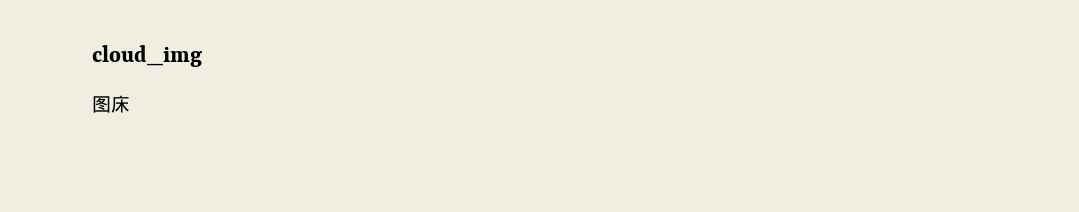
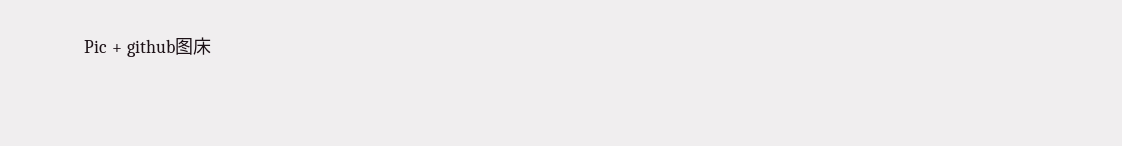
[92,45,202,67] cloud_img // -> [84,39,175,57] Pic + github

